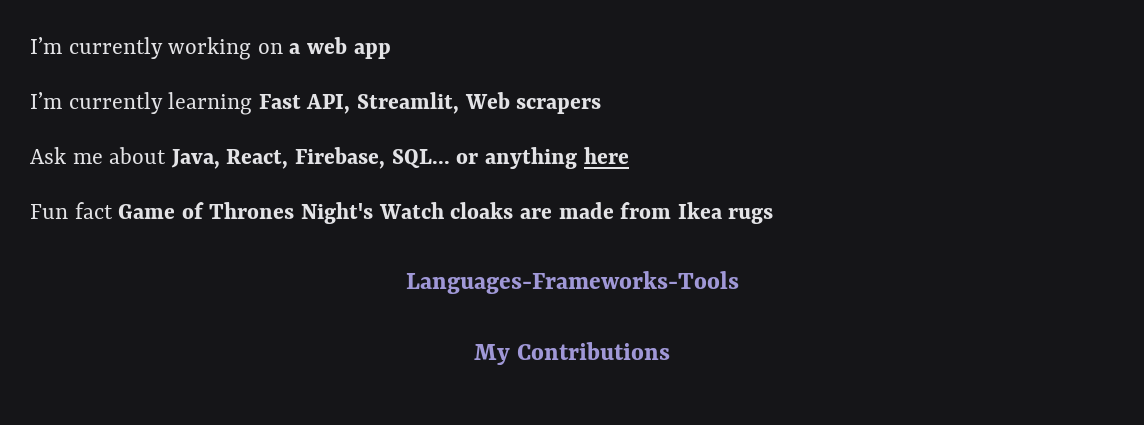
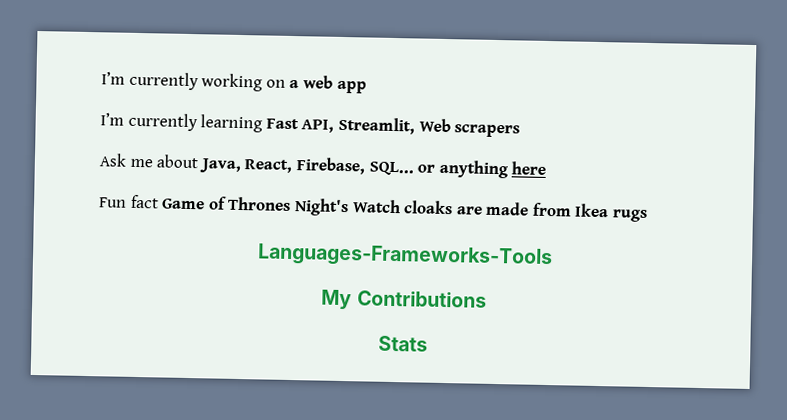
(671, 351) none -> [378,335,428,352] // Stats

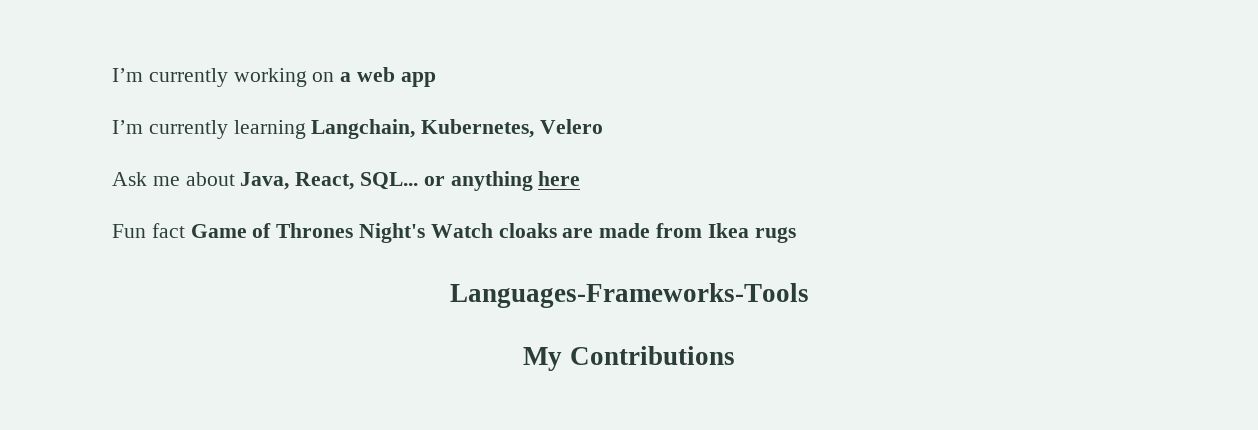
[265,116,521,138] Fast API, Streamlit, Web scrapers -> [311,119,604,139] Langchain, Kubernetes, Velero
[295,157,366,175] Firebase, -> (355, 181) none
[378,335,428,352] // Stats -> (735, 355) none

